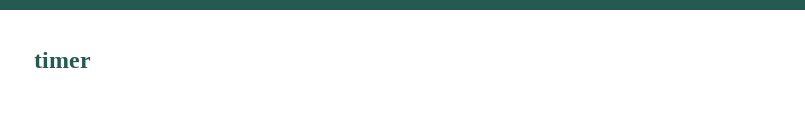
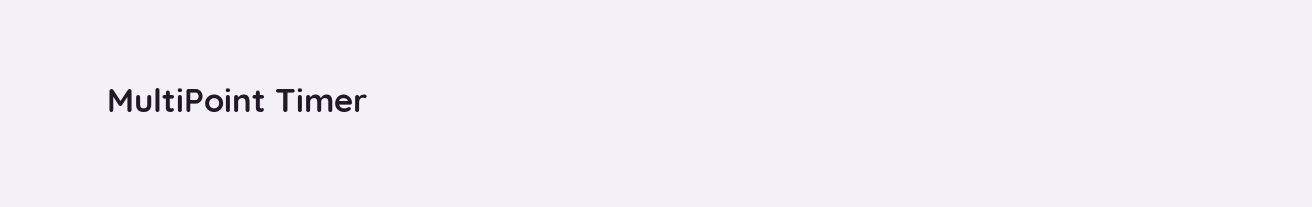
[34,52,91,68] timer -> [107,88,367,112] MultiPoint Timer

